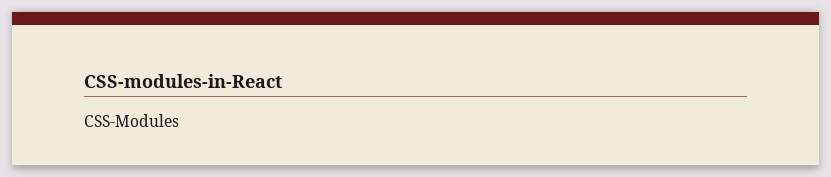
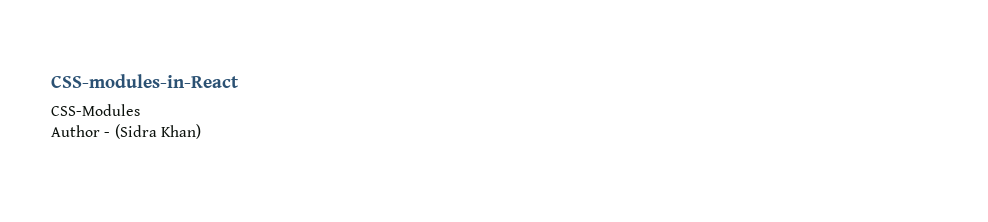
(179, 120) none -> [51,124,201,139] // Author - (Sidra Khan)

